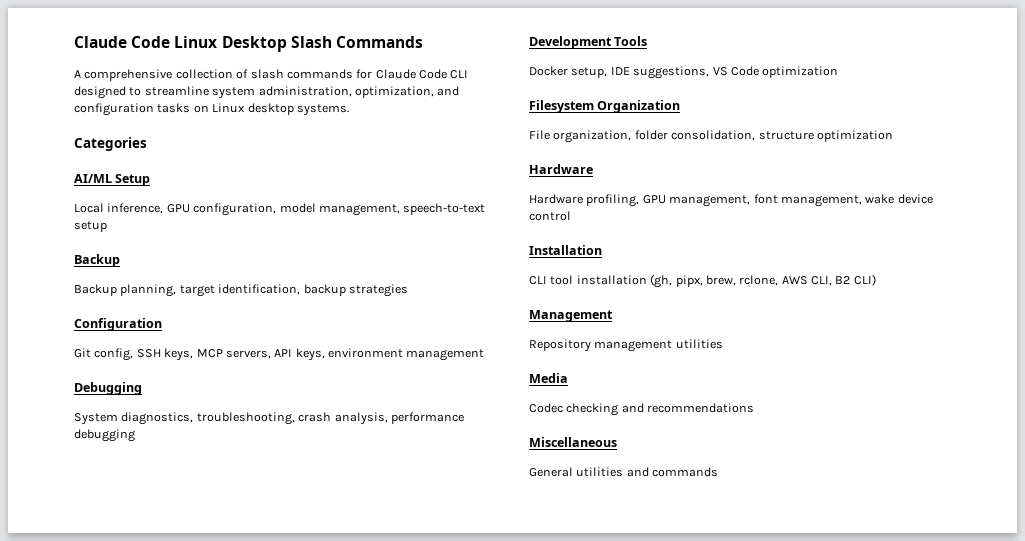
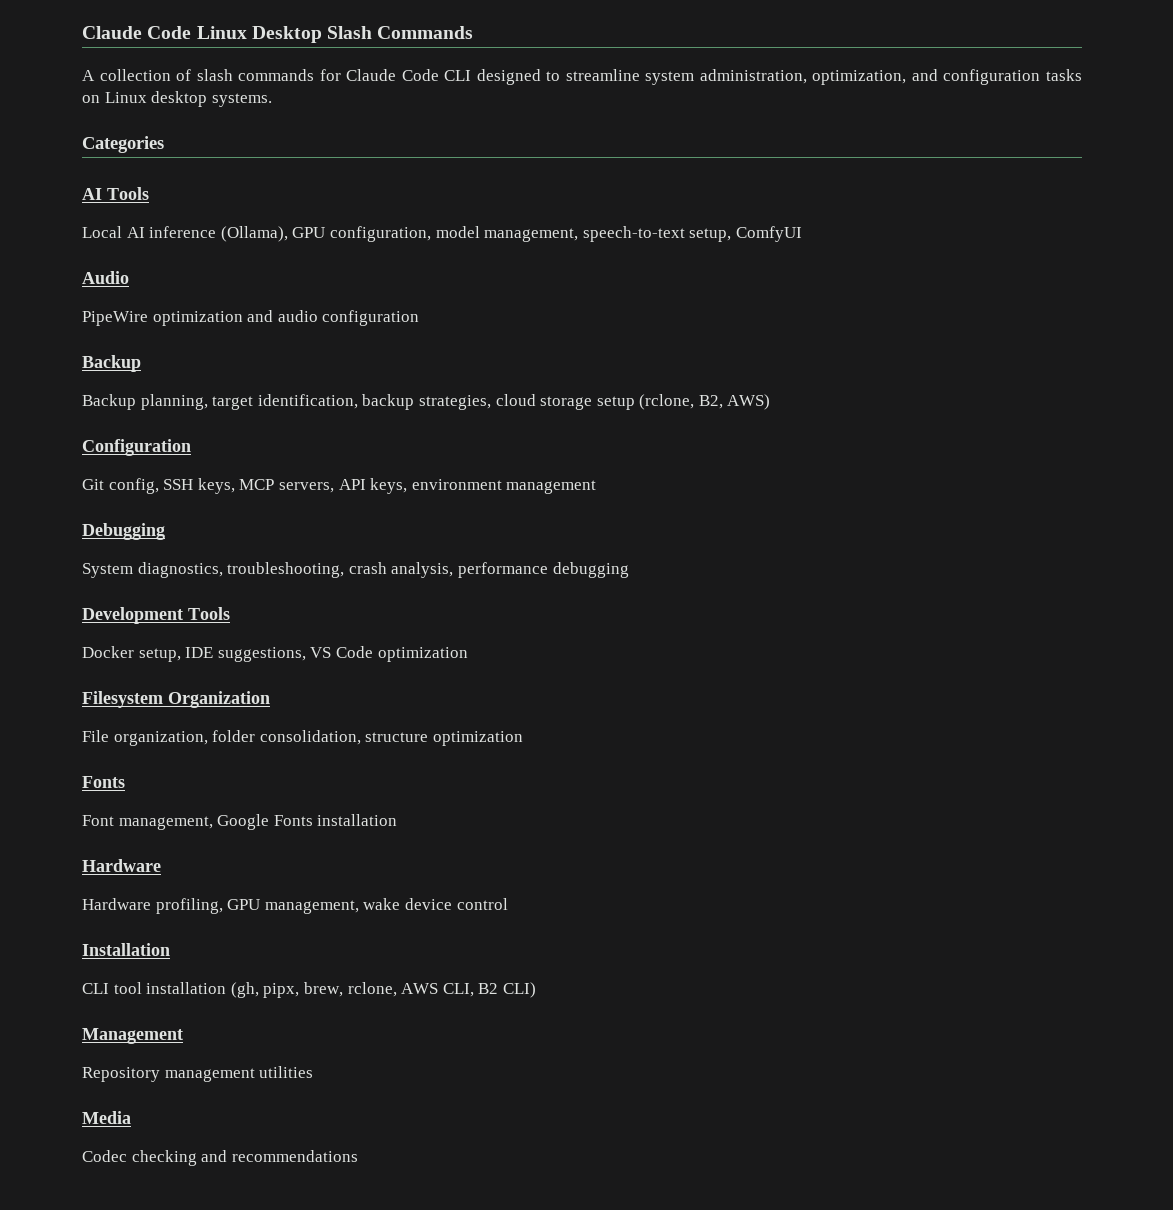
[84,69,173,81] comprehensive -> (95, 75) none
[74,174,151,186] AI/ML Setup -> [82,187,149,200] AI Tools
[107,203,164,214] inference, -> [126,226,288,242] AI inference (Ollama),
[74,221,107,232] setup -> [689,226,802,242] [82,271,129,284] [82,310,420,326] setup, ComfyUI // Audio // PipeWire optimization and audio configuration
[348,284,408,297] strategies -> [418,394,771,410] strategies, cloud storage setup (rclone, B2, AWS)
(893, 136) none -> [82,776,125,788] [82,814,398,830] // Fonts // Font management, Google Fonts installation
[753,194,862,207] font management, -> (359, 907) none
[529,437,617,447] [529,467,719,477] // Miscellaneous // General utilities and commands -> (358, 1156) none

